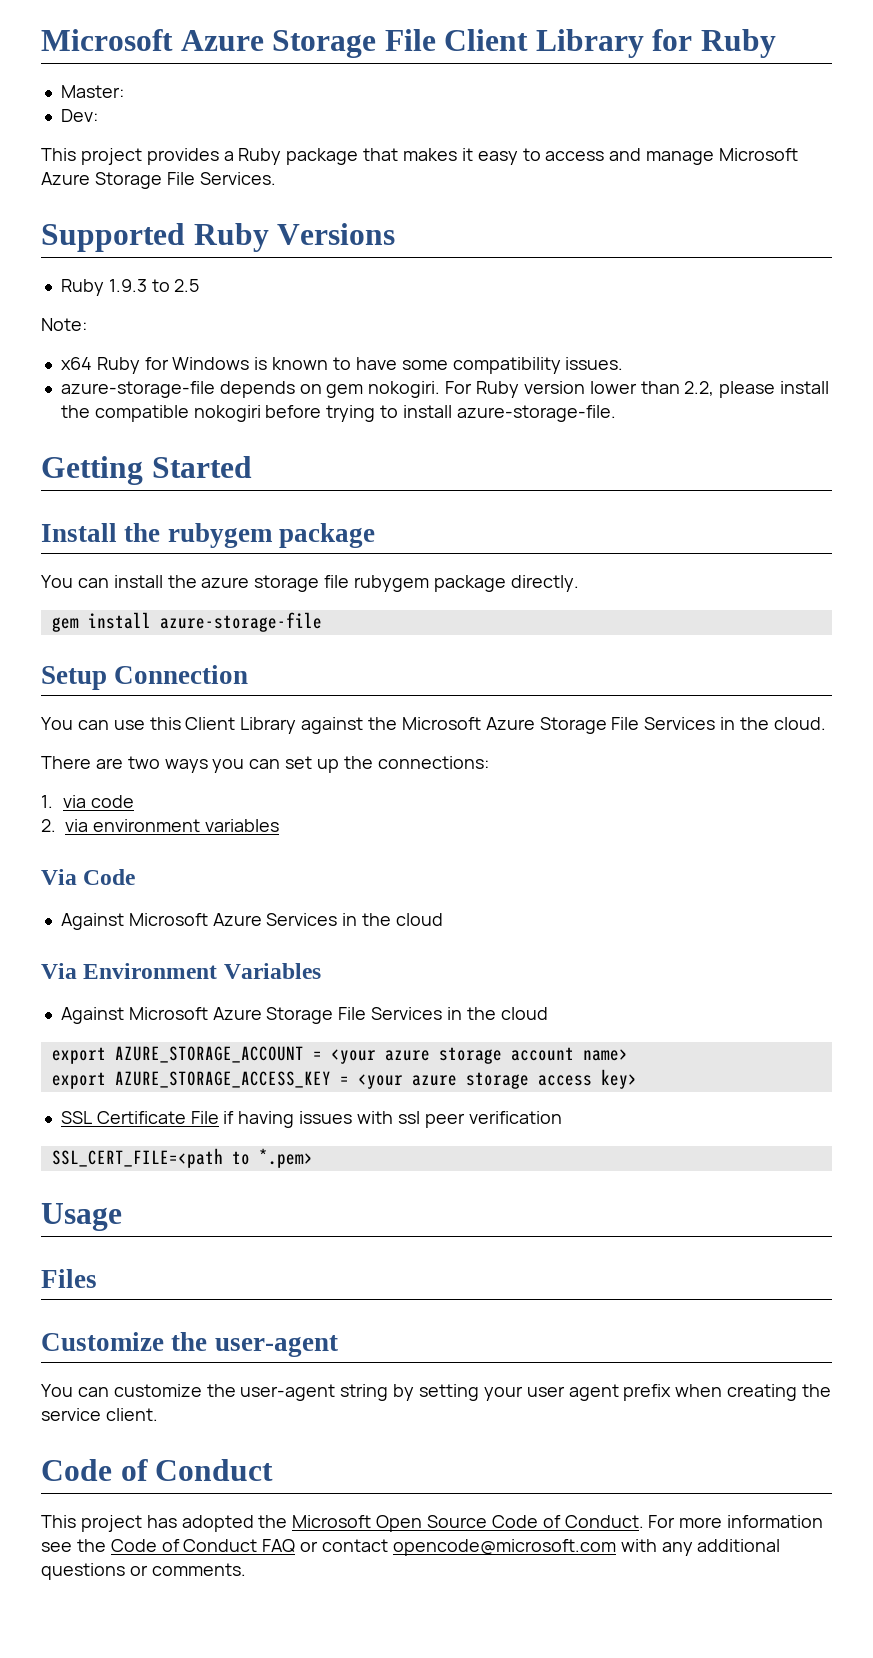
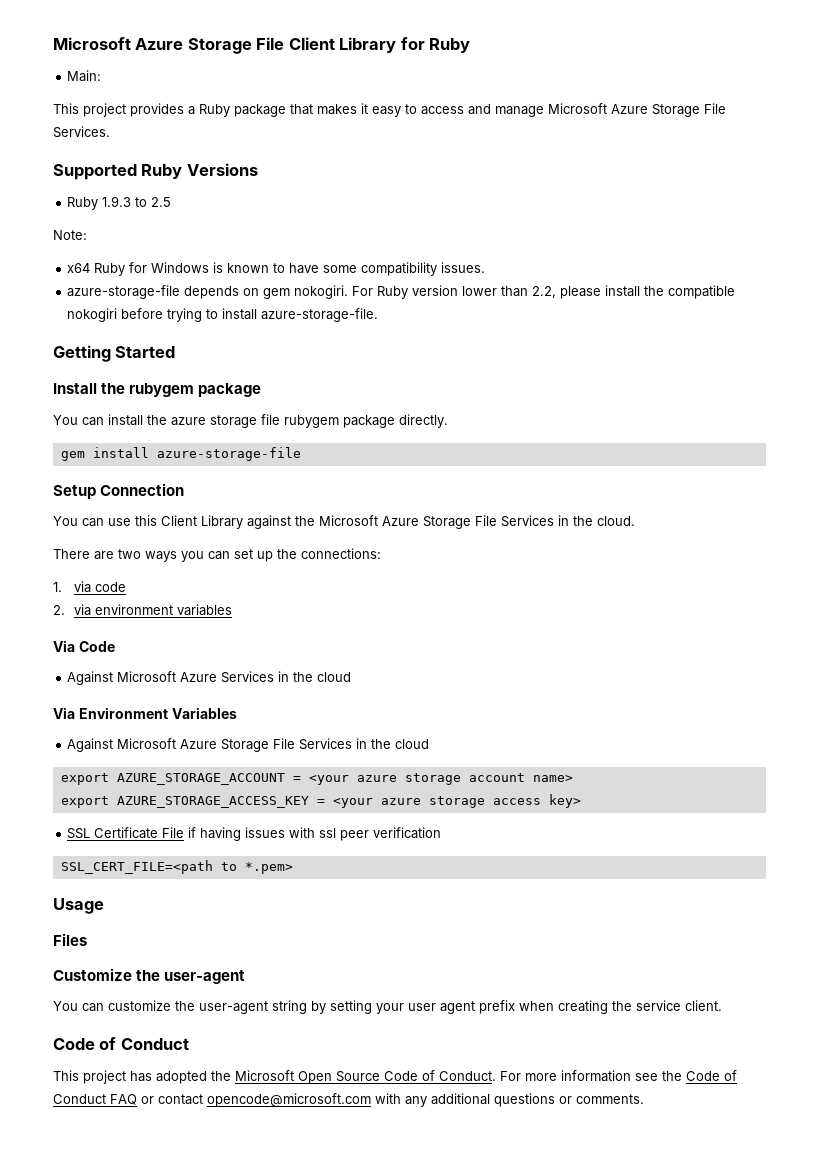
[60,85,124,98] [60,109,98,122] Master: // Dev: -> [67,70,102,82] Main:

